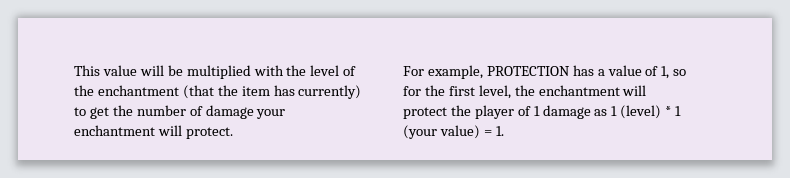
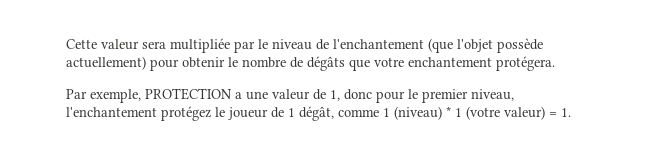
[74,65,357,79] [74,85,362,99] [74,105,286,119] [74,125,233,139] [403,65,687,79] [403,85,647,99] [403,105,682,119] [403,125,480,139] This value will be multiplied with the level of the enchantment (that the item has currently) to get the number of damage your enchantment will protect. // For example, PROTECTION has a value of 1, so for the first level, the enchantment will protect the player of 1 damage as 1 (level) * 1 (your value) -> [66,38,543,53] [66,56,555,71] [66,88,514,103] [66,106,545,121] Cette valeur sera multipliée par le niveau de l'enchantement (que l'objet possède actuellement) pour obtenir le nombre de dégâts que votre enchantement protégera. // Par exemple, PROTECTION a une valeur de 1, donc pour le premier niveau, l'enchantement protégez le joueur de 1 dégât, comme 1 (niveau) * 1 (votre valeur)

